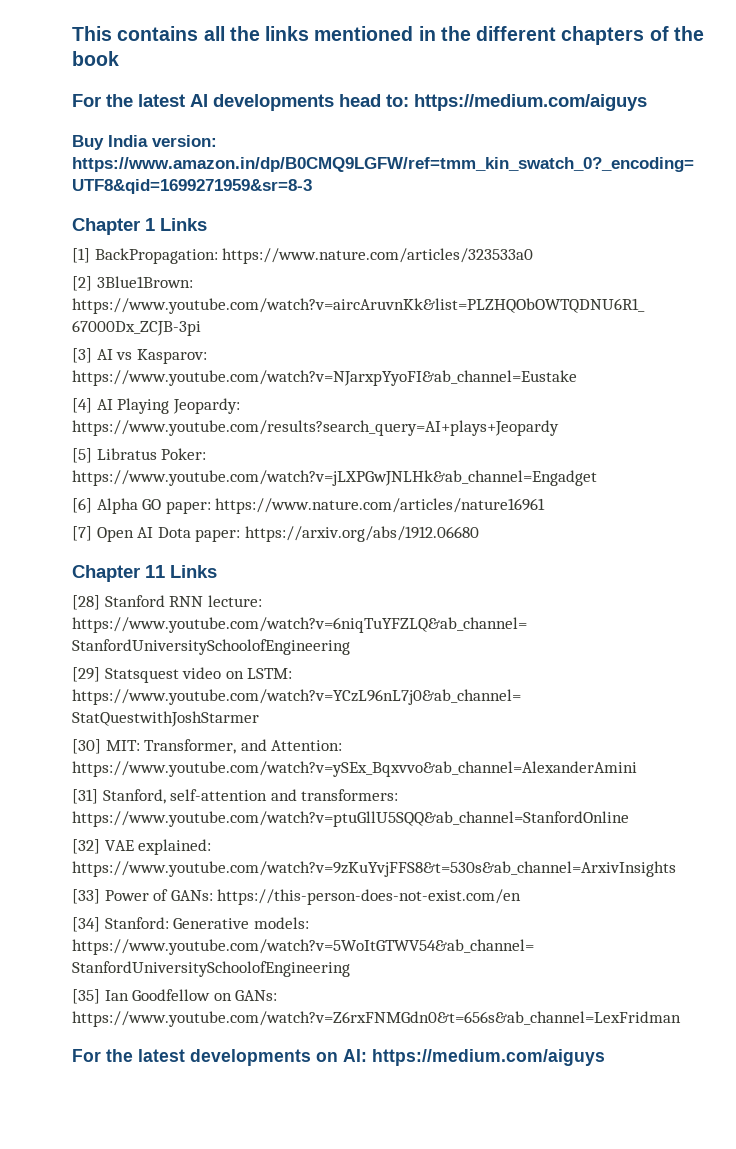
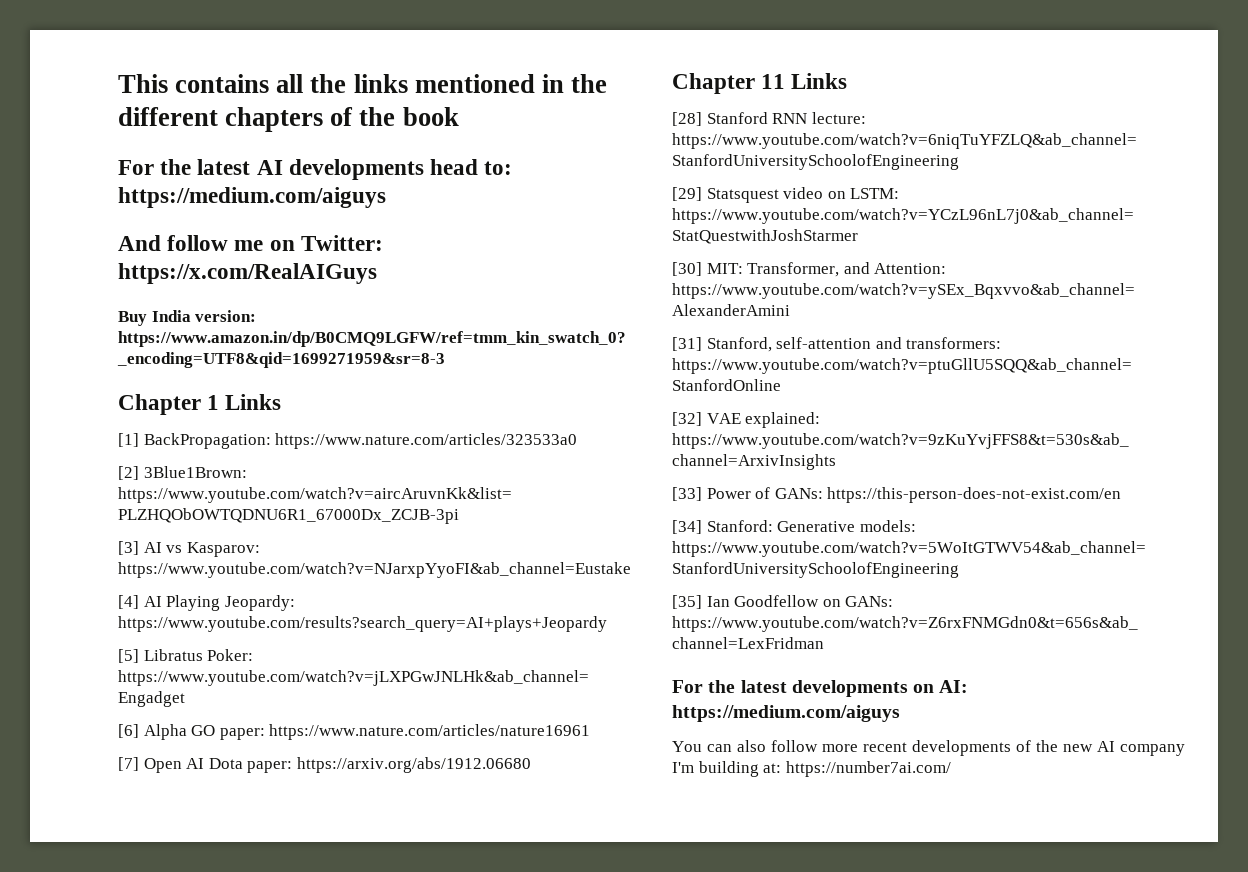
(647, 102) none -> [118,235,383,251] [118,263,377,284] // And follow me on Twitter: https://x.com/RealAIGuys
(605, 1057) none -> [672,740,1185,756] [672,761,951,777] // You can also follow more recent developments of the new AI company I'm building at: https://number7ai.com/

